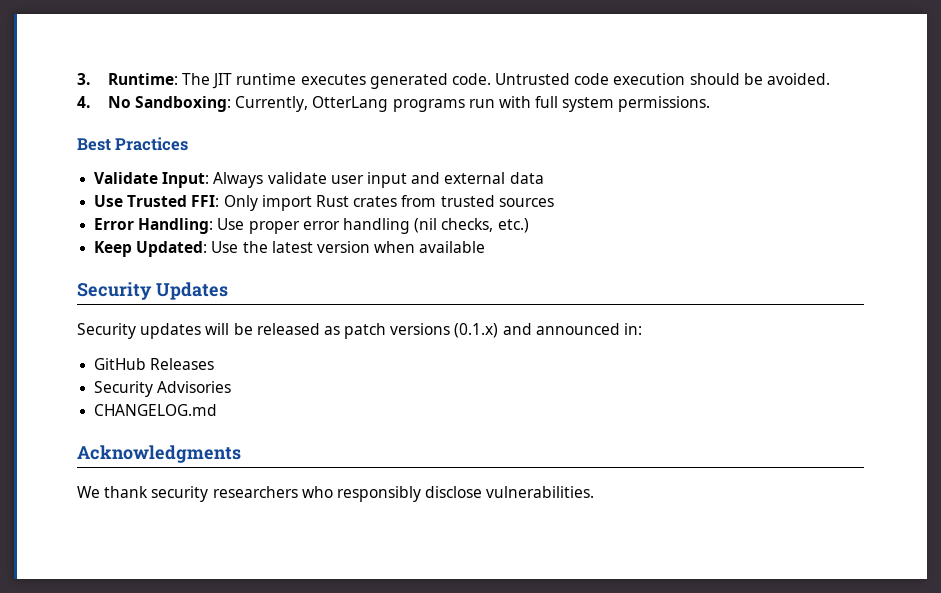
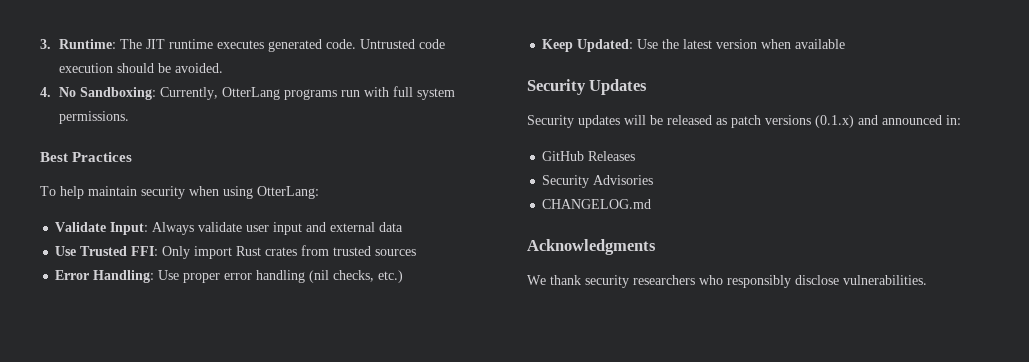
(189, 144) none -> [40,186,319,199] // To help maintain security when using OtterLang:

